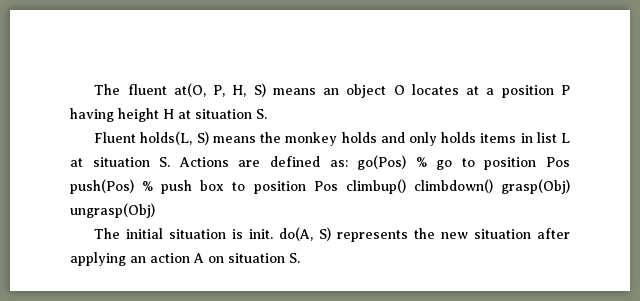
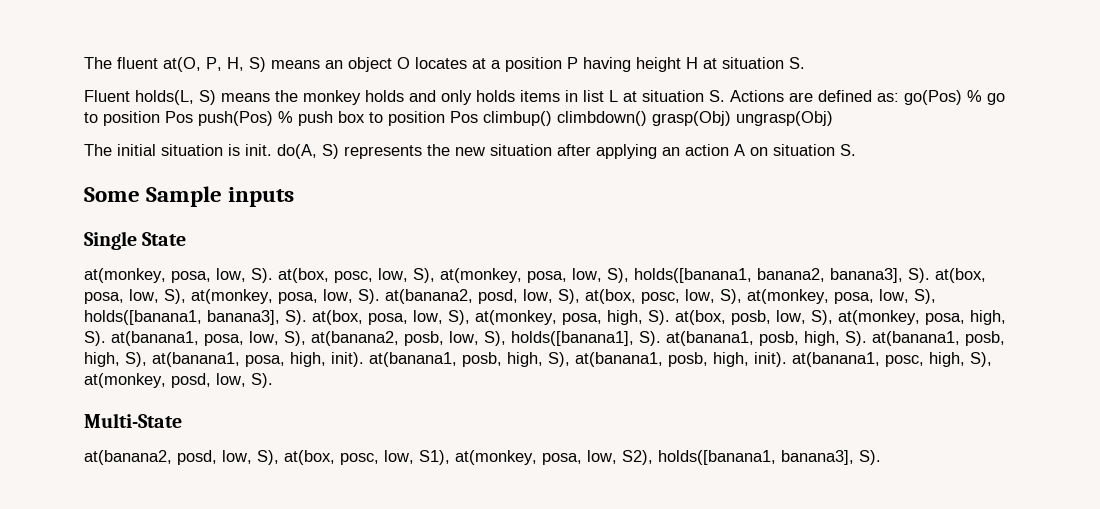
(300, 258) none -> [84,186,295,207] [84,231,187,250] [84,268,986,283] [84,289,936,304] [84,310,1006,325] [84,331,1005,346] [84,352,992,367] [84,373,273,388] [84,413,182,428] [84,450,881,465] // Some Sample inputs // Single State // at(monkey, posa, low, S). at(box, posc, low, S), at(monkey, posa, low, S), holds([banana1, banana2, banana3], S). at(box, posa, low, S), at(monkey, posa, low, S). at(banana2, posd, low, S), at(box, posc, low, S), at(monkey, posa, low, S), holds([banana1, banana3], S). at(box, posa, low, S), at(monkey, posa, high, S). at(box, posb, low, S), at(monkey, posa, high, S). at(banana1, posa, low, S), at(banana2, posb, low, S), holds([banana1], S). at(banana1, posb, high, S). at(banana1, posb, high, S), at(banana1, posa, high, init). at(banana1, posb, high, S), at(banana1, posb, high, init). at(banana1, posc, high, S), at(monkey, posd, low, S). // Multi-State // at(banana2, posd, low, S), at(box, posc, low, S1), at(monkey, posa, low, S2), holds([banana1, banana3], S).

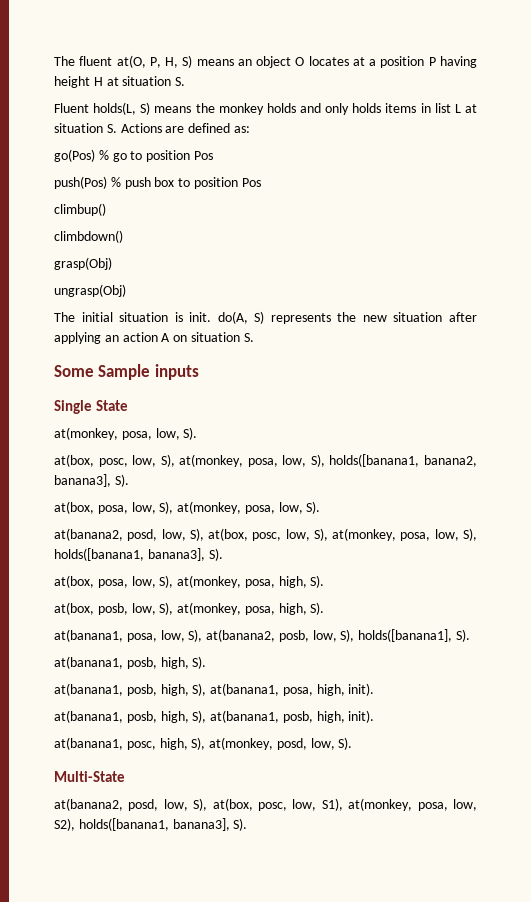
(899, 97) none -> (250, 129) //
(193, 117) none -> (213, 155) //
(478, 117) none -> (261, 182) //
(552, 118) none -> (106, 209) //
(647, 118) none -> (123, 236) //
(731, 118) none -> (112, 263) //
(273, 275) none -> (198, 433) //
(930, 275) none -> (129, 480) //
(380, 296) none -> (321, 507) //
(307, 317) none -> (223, 554) //
(670, 317) none -> (325, 581) //
(106, 338) none -> (325, 608) //
(661, 338) none -> (471, 635) //
(867, 338) none -> (207, 662) //
(364, 359) none -> (375, 689) //
(787, 359) none -> (375, 716) //

